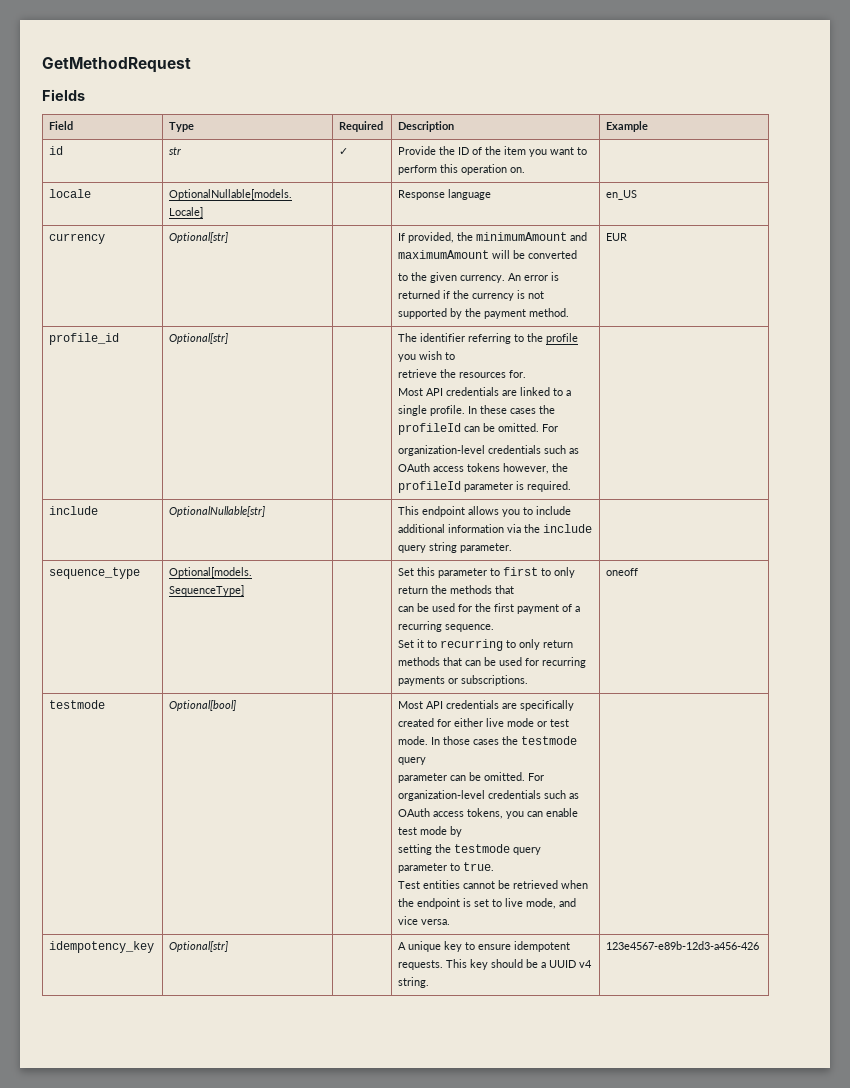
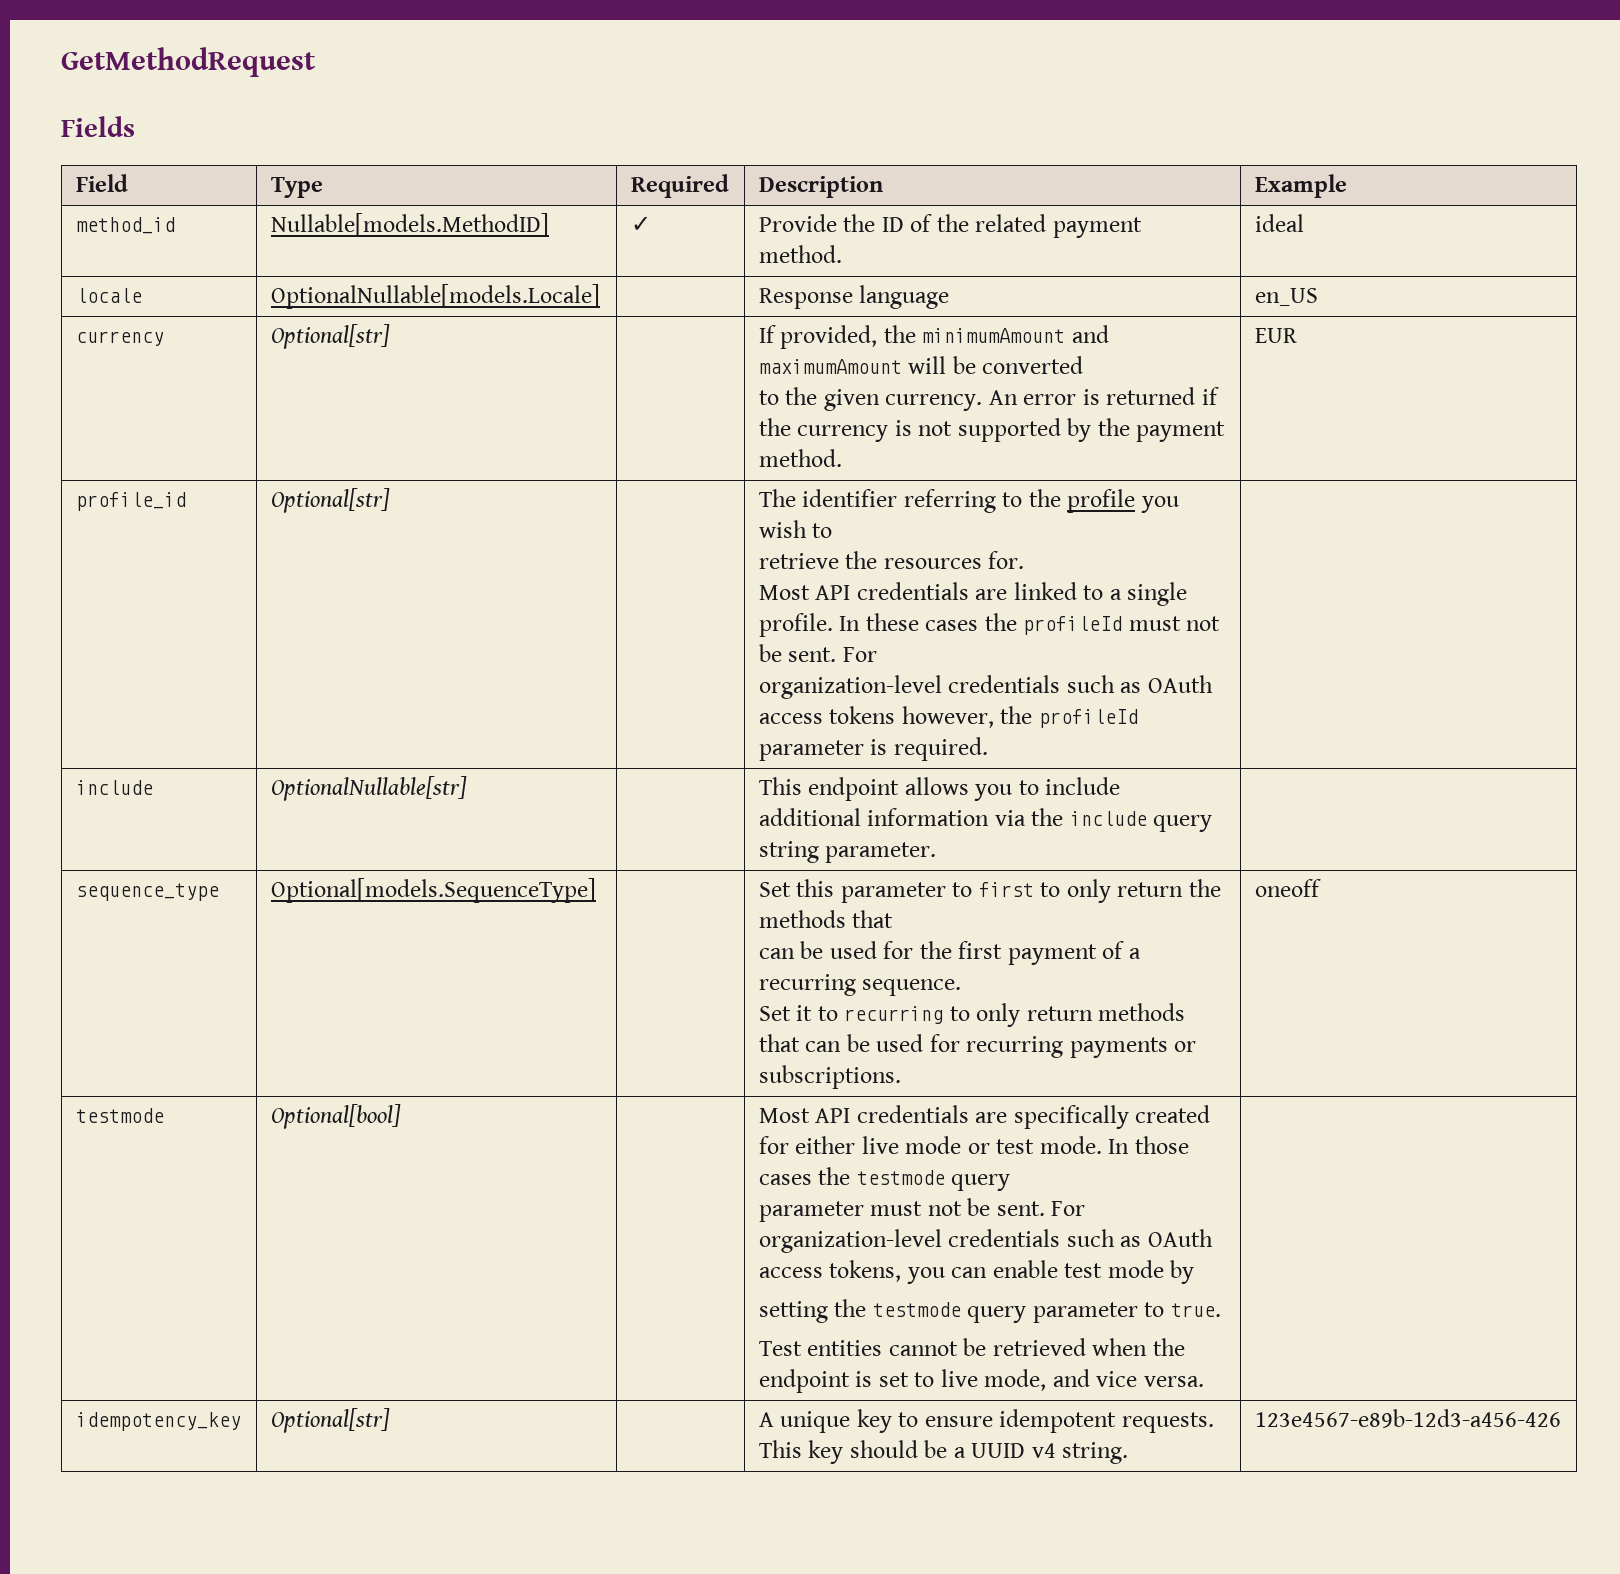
[49,146,64,155] [169,147,182,155] id | str -> [75,217,175,234] [270,213,549,236] method_id | Nullable[models.MethodID]
[504,146,588,157] [398,164,526,175] item you want to perform this operation on. | -> [975,214,1142,238] [758,245,842,263] [1254,214,1304,232] related payment method. | ideal
[464,423,540,432] can be omitted. -> [1128,616,1221,631] [758,644,837,662] must not be sent.
[450,772,526,781] can be omitted. -> [870,1198,1045,1216] must not be sent.

